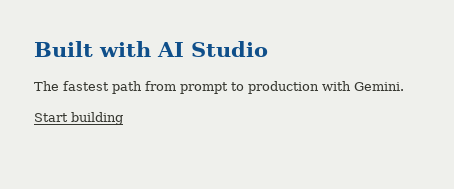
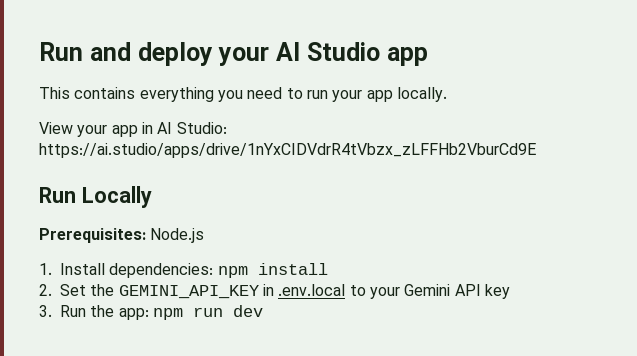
[34,41,268,57] [34,81,404,94] [34,112,123,125] Built with AI Studio // The fastest path from prompt to production with Gemini. // Start building -> [39,42,428,66] [39,87,447,102] [39,122,227,137] [39,143,536,158] [39,186,152,208] [39,228,205,243] [39,263,328,278] [39,284,510,299] [39,305,263,320] Run and deploy your AI Studio app // This contains everything you need to run your app locally. // View your app in AI Studio: https://ai.studio/apps/drive/1nYxCIDVdrR4tVbzx_zLFFHb2VburCd9E // Run Locally // Prerequisites: Node.js // 1. Install dependencies: npm install // 2. Set the GEMINI_API_KEY in .env.local to your Gemini API key // 3. Run the app: npm run dev

